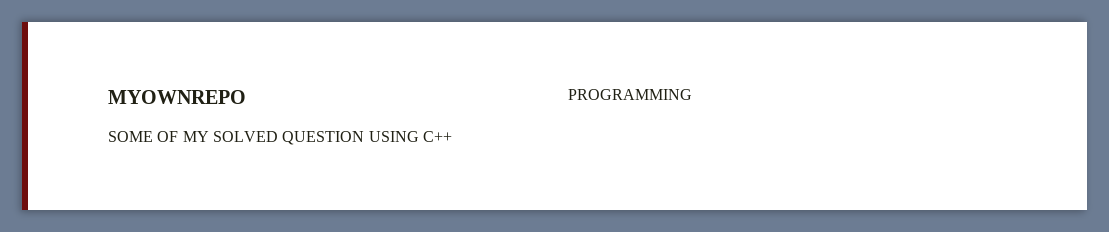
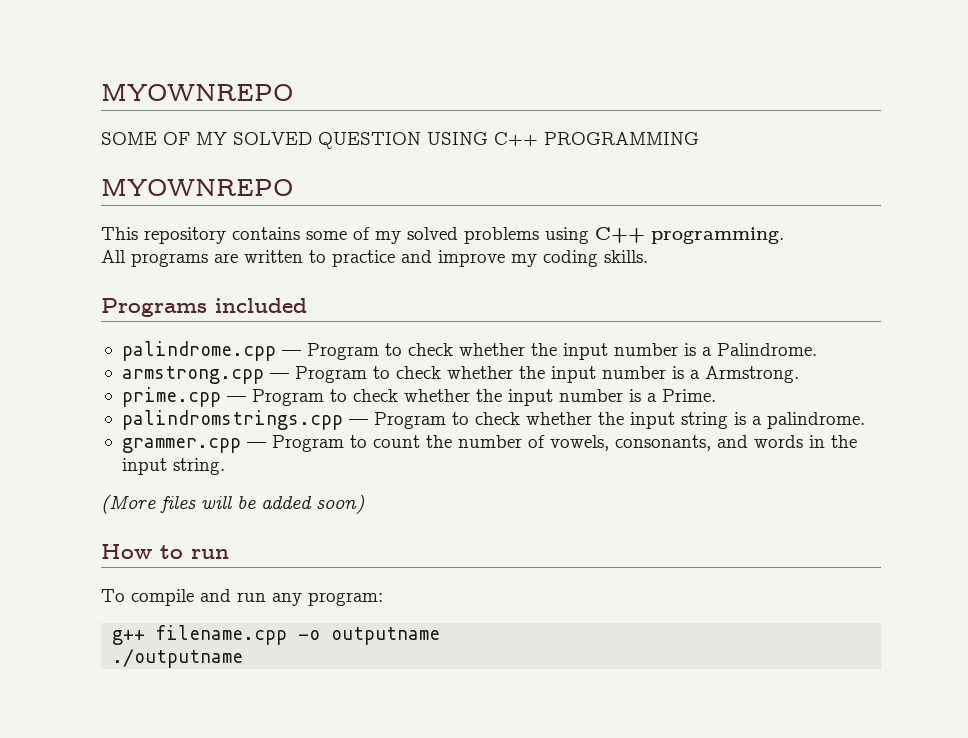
(692, 94) none -> [101,178,293,196] [101,227,784,244] [101,250,648,267] [101,298,307,317] [121,341,817,361] [121,366,799,384] [121,387,716,407] [121,410,865,430] [121,435,857,453] [121,458,225,475] [101,494,365,514] [101,544,229,559] [101,589,383,606] [112,625,441,645] [112,649,244,668] // MYOWNREPO // This repository contains some of my solved problems using C++ programming. // All programs are written to practice and improve my coding skills. // Programs included // palindrome.cpp — Program to check whether the input number is a Palindrome. // armstrong.cpp — Program to check whether the input number is a Armstrong. // prime.cpp — Program to check whether the input number is a Prime. // palindromstrings.cpp — Program to check whether the input string is a palindrome. // grammer.cpp — Program to count the number of vowels, consonants, and words in the input string. // (More files will be added soon) // How to run // To compile and run any program: // g++ filename.cpp -o outputname // ./outputname

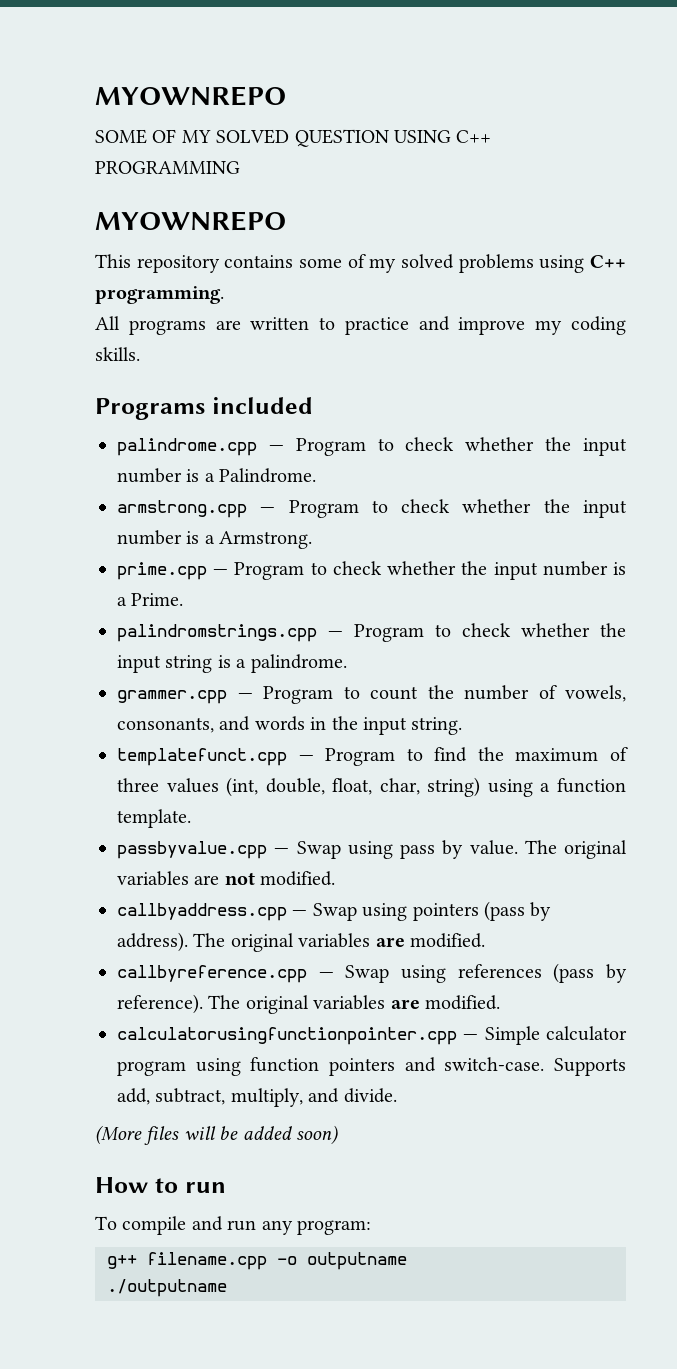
(225, 466) none -> [117,747,628,766] [117,777,626,797] [117,809,191,828] [117,840,627,859] [117,871,336,886] [117,901,552,921] [117,932,485,952] [117,963,628,983] [117,994,500,1014] [117,1026,627,1045] [117,1057,626,1076] [117,1088,397,1107] // templatefunct.cpp — Program to find the maximum of three values (int, double, float, char, string) using a function template. // passbyvalue.cpp — Swap using pass by value. The original variables are not modified. // callbyaddress.cpp — Swap using pointers (pass by address). The original variables are modified. // callbyreference.cpp — Swap using references (pass by reference). The original variables are modified. // calculatorusingfunctionpointer.cpp — Simple calculator program using function pointers and switch-case. Supports add, subtract, multiply, and divide.

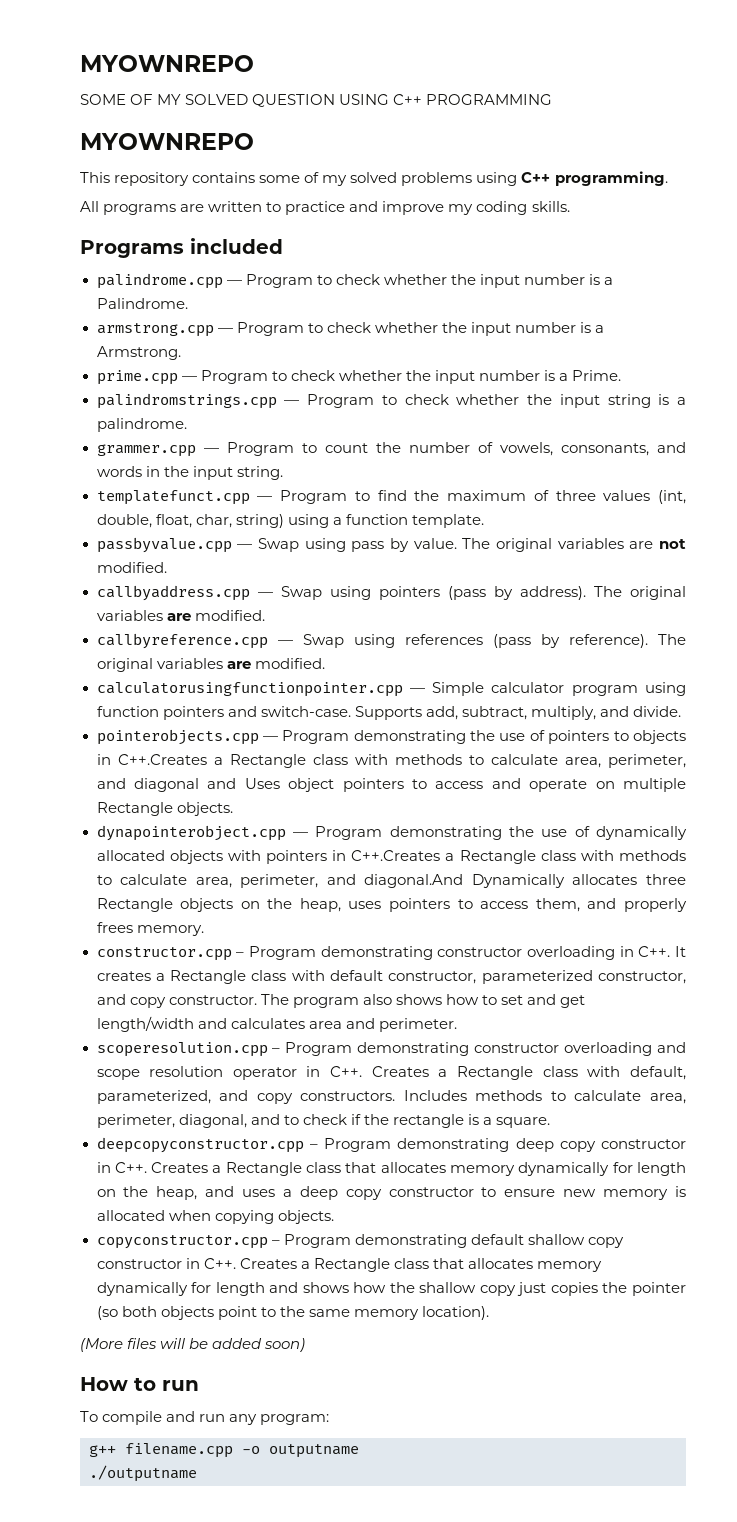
(397, 1095) none -> [96,729,686,745] [96,754,686,768] [96,778,687,792] [96,802,233,816] [96,825,687,841] [96,850,686,864] [96,874,686,888] [96,898,688,912] [96,922,204,936] [96,946,686,961] [96,970,686,984] [96,994,586,1008] [96,1016,457,1032] [96,1042,687,1057] [96,1066,686,1080] [96,1090,686,1104] [96,1114,551,1128] [96,1137,686,1153] [96,1162,686,1176] [96,1186,686,1200] [96,1210,334,1224] [96,1234,624,1249] [96,1258,602,1272] [96,1282,686,1296] [96,1306,489,1320] // pointerobjects.cpp — Program demonstrating the use of pointers to objects in C++.Creates a Rectangle class with methods to calculate area, perimeter, and diagonal and Uses object pointers to access and operate on multiple Rectangle objects. // dynapointerobject.cpp — Program demonstrating the use of dynamically allocated objects with pointers in C++.Creates a Rectangle class with methods to calculate area, perimeter, and diagonal.And Dynamically allocates three Rectangle objects on the heap, uses pointers to access them, and properly frees memory. // constructor.cpp – Program demonstrating constructor overloading in C++. It creates a Rectangle class with default constructor, parameterized constructor, and copy constructor. The program also shows how to set and get length/width and calculates area and perimeter. // scoperesolution.cpp – Program demonstrating constructor overloading and scope resolution operator in C++. Creates a Rectangle class with default, parameterized, and copy constructors. Includes methods to calculate area, perimeter, diagonal, and to check if the rectangle is a square. // deepcopyconstructor.cpp – Program demonstrating deep copy constructor in C++. Creates a Rectangle class that allocates memory dynamically for length on the heap, and uses a deep copy constructor to ensure new memory is allocated when copying objects. // copyconstructor.cpp – Program demonstrating default shallow copy constructor in C++. Creates a Rectangle class that allocates memory dynamically for length and shows how the shallow copy just copies the pointer (so both objects point to the same memory location).

